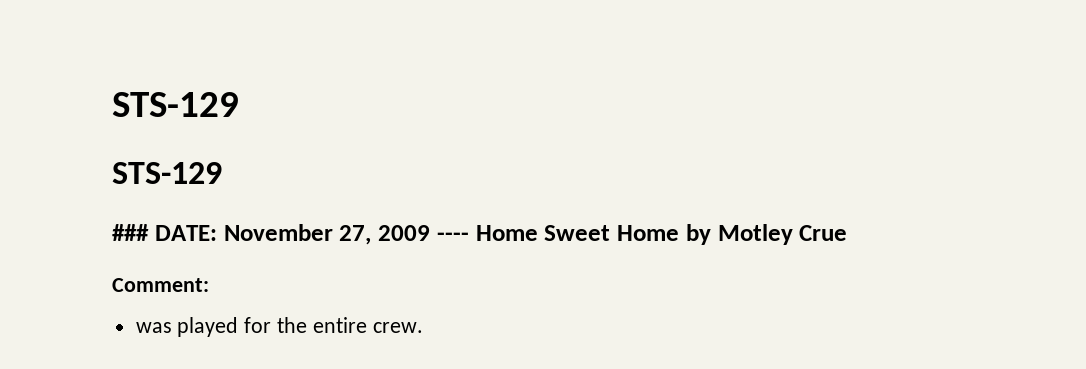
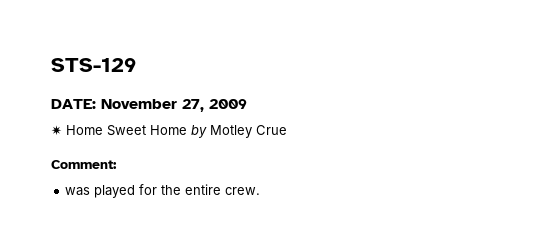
[112,92,239,117] [112,162,222,184] [112,224,149,241] STS-129 // STS-129 // ### -> [51,58,136,72] STS-129 //
[436,232,469,241] ---- -> [51,125,62,136] // ✷

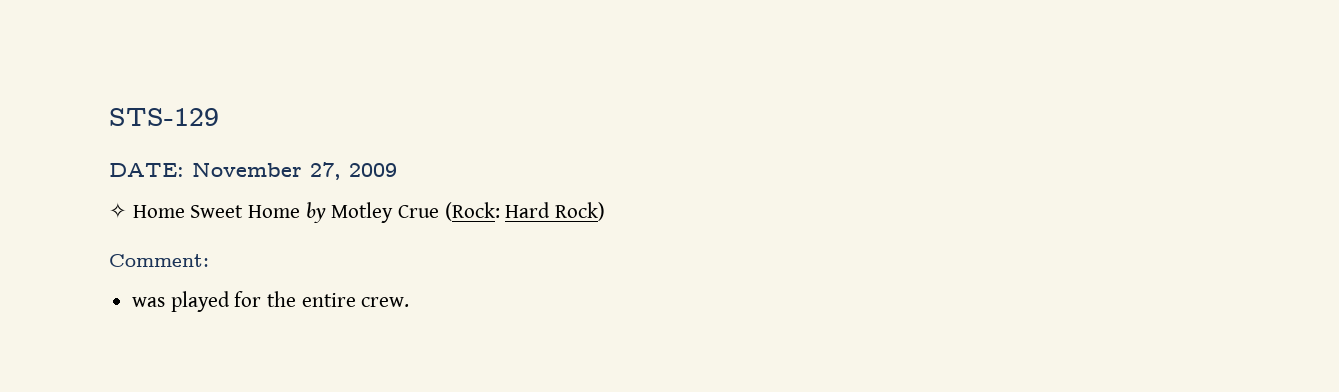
[51,125,62,136] ✷ -> [109,202,127,219] ✧
(287, 130) none -> [444,202,606,221] (Rock: Hard Rock)

